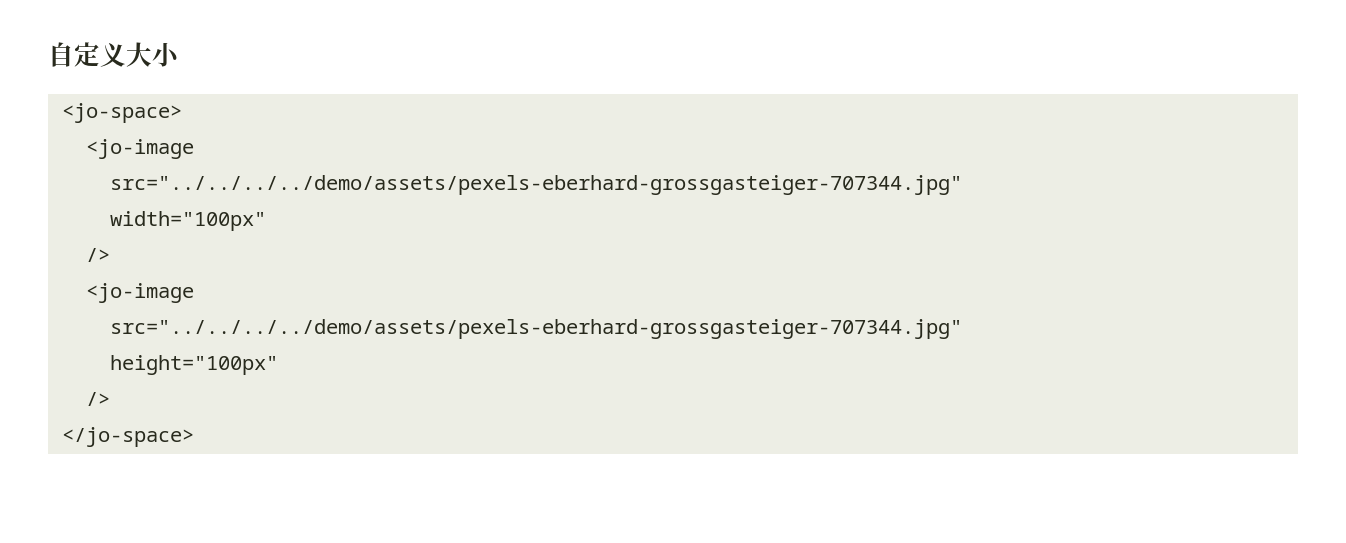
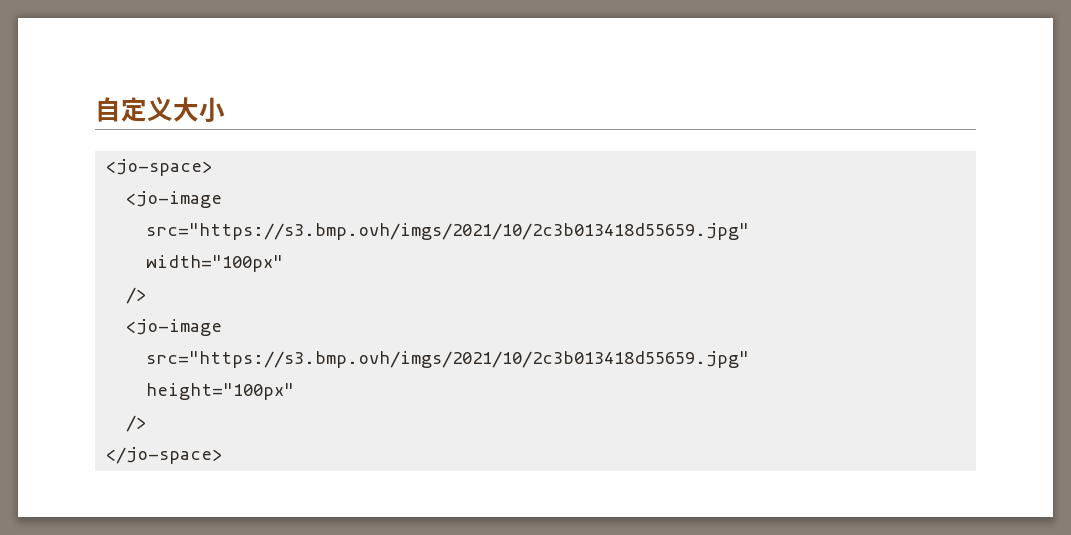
[109,175,962,195] src="../../../../demo/assets/pexels-eberhard-grossgasteiger-707344.jpg" -> [145,223,749,240] src="https://s3.bmp.ovh/imgs/2021/10/2c3b013418d55659.jpg"
[109,319,962,339] src="../../../../demo/assets/pexels-eberhard-grossgasteiger-707344.jpg" -> [145,351,749,368] src="https://s3.bmp.ovh/imgs/2021/10/2c3b013418d55659.jpg"

